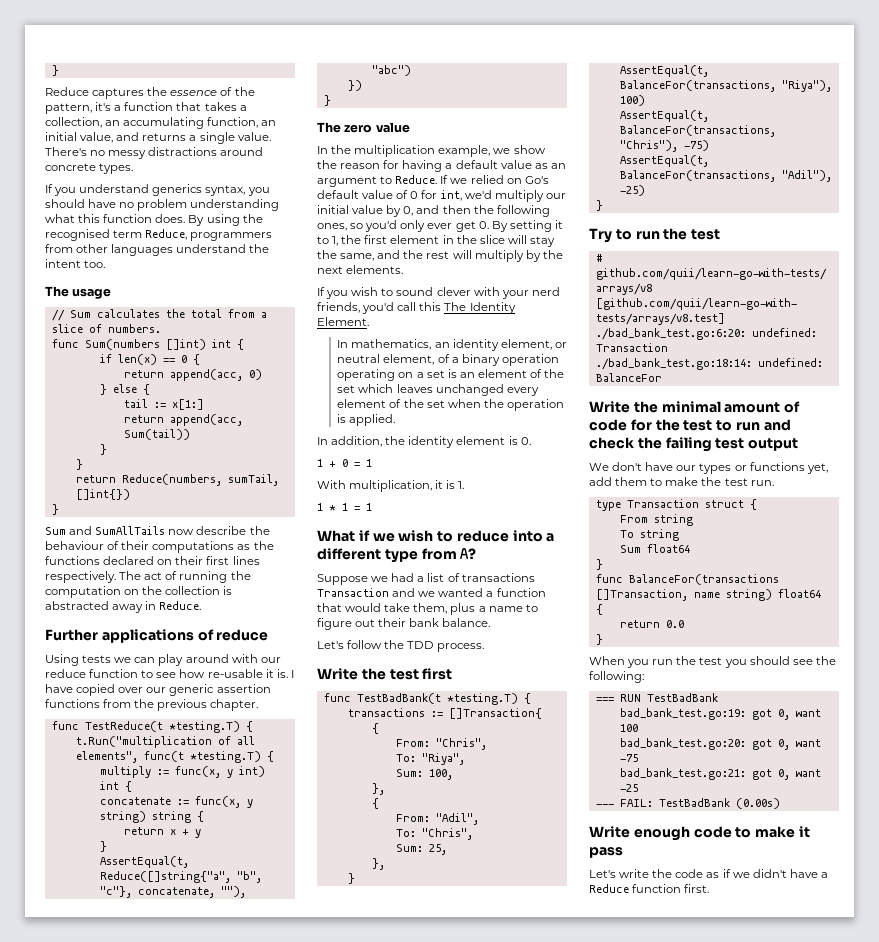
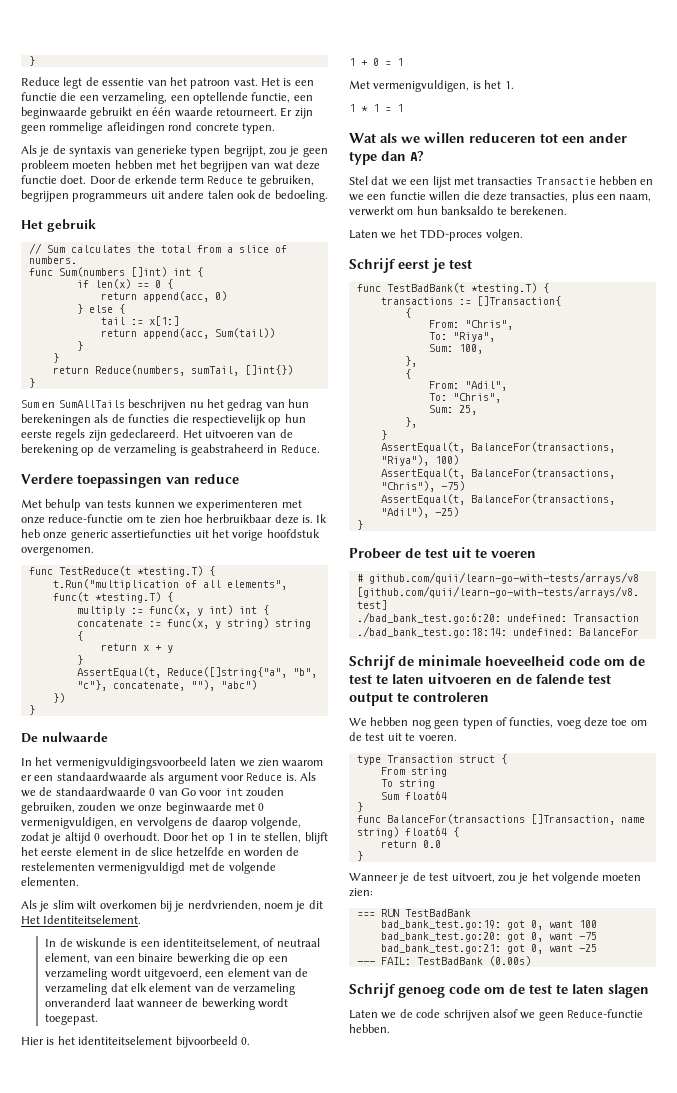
[92,87,255,99] [45,102,247,114] [45,117,277,129] [45,132,271,144] [45,147,264,159] [45,163,134,174] [45,184,270,196] [45,199,280,211] [45,214,263,226] [45,229,273,241] [45,244,270,256] [45,259,106,268] [45,286,112,299] captures the essence of the pattern, it's a function that takes a collection, an accumulating function, an initial value, and returns a single value. There's no messy distractions around concrete types. // If you understand generics syntax, you should have no problem understanding what this function does. By using the recognised term Reduce, programmers from other languages understand the intent too. // The usage -> [63,77,314,89] [21,92,313,104] [21,107,313,119] [21,122,275,134] [21,145,328,157] [21,160,320,172] [21,175,314,187] [21,190,328,202] [21,219,96,232] legt de essentie van het patroon vast. Het is een functie die een verzameling, een optellende functie, een beginwaarde gebruikt en één waarde retourneert. Er zijn geen rommelige afleidingen rond concrete typen. // Als je de syntaxis van generieke typen begrijpt, zou je geen probleem moeten hebben met het begrijpen van wat deze functie doet. Door de erkende term Reduce te gebruiken, begrijpen programmeurs uit andere talen ook de bedoeling. // Het gebruik
[69,526,270,535] [45,541,274,553] [45,556,260,565] [45,571,251,583] [45,586,233,598] [45,601,202,613] [45,629,269,643] [45,654,281,666] [45,669,294,678] [45,684,271,696] [45,699,259,711] and SumAllTails now describe the behaviour of their computations as the functions declared on their first lines respectively. The act of running the computation on the collection is abstracted away in Reduce. // Further applications of reduce // Using tests we can play around with our reduce function to see how re-usable it is. I have copied over our generic assertion functions from the previous chapter. -> [42,399,309,411] [21,414,306,426] [21,429,293,441] [21,444,320,456] [21,473,239,488] [21,499,302,511] [21,514,328,524] [21,529,320,541] [21,546,94,556] en SumAllTails beschrijven nu het gedrag van hun berekeningen als de functies die respectievelijk op hun eerste regels zijn gedeclareerd. Het uitvoeren van de berekening op de verzameling is geabstraheerd in Reduce. // Verdere toepassingen van reduce // Met behulp van tests kunnen we experimenteren met onze reduce-functie om te zien hoe herbruikbaar deze is. Ik heb onze generic assertiefuncties uit het vorige hoofdstuk overgenomen.
[317,122,410,133] [317,145,546,157] [317,160,566,172] [317,175,549,187] [317,190,566,202] [317,205,550,217] [317,220,563,232] [317,235,555,247] [317,250,563,262] [317,265,404,274] [317,287,560,299] [317,302,516,314] [317,317,369,326] [337,339,567,351] [337,354,559,366] [337,369,565,381] [337,384,539,396] [337,399,564,411] [337,414,396,426] [317,436,518,448] The zero value // In the multiplication example, we show the reason for having a default value as an argument to Reduce. If we relied on Go's default value of 0 for int, we'd multiply our initial value by 0, and then the following ones, so you'd only ever get 0. By setting it to 1, the first element in the slice will stay the same, and the rest will multiply by the next elements. // If you wish to sound clever with your nerd friends, you'd call this The Identity Element. // In mathematics, an identity element, or neutral element, of a binary operation operating on a set is an element of the set which leaves unchanged every element of the set when the operation is applied. // In addition, the identity element is -> [21,732,108,743] [21,757,324,769] [21,772,316,784] [21,787,284,797] [21,802,265,814] [21,817,301,829] [21,832,328,844] [21,847,300,857] [21,862,276,874] [21,877,79,886] [21,900,323,912] [21,915,142,924] [45,938,320,949] [45,953,288,965] [45,968,309,980] [45,983,296,995] [45,998,289,1010] [45,1014,99,1025] [21,1036,238,1048] De nulwaarde // In het vermenigvuldigingsvoorbeeld laten we zien waarom er een standaardwaarde als argument voor Reduce is. Als we de standaardwaarde 0 van Go voor int zouden gebruiken, zouden we onze beginwaarde met 0 vermenigvuldigen, en vervolgens de daarop volgende, zodat je altijd 0 overhoudt. Door het op 1 in te stellen, blijft het eerste element in de slice hetzelfde en worden de restelementen vermenigvuldigd met de volgende elementen. // Als je slim wilt overkomen bij je nerdvrienden, noem je dit Het Identiteitselement. // In de wiskunde is een identiteitselement, of neutraal element, van een binaire bewerking die op een verzameling wordt uitgevoerd, een element van de verzameling dat elk element van de verzameling onveranderd laat wanneer de bewerking wordt toegepast. // Hier is het identiteitselement bijvoorbeeld
[317,480,456,492] With multiplication, it is -> [349,80,502,92] Met vermenigvuldigen, is het
[317,530,555,542] [317,548,477,563] [317,573,535,585] [317,588,546,597] [317,603,538,615] [317,618,491,630] [317,640,485,652] [317,668,453,680] What if we wish to reduce into a different type from A? // Suppose we had a list of transactions Transaction and we wanted a function that would take them, plus a name to figure out their bank balance. // Let's follow the TDD process. // Write the test first -> [349,132,627,143] [349,151,424,165] [349,176,654,188] [349,191,652,203] [349,206,567,216] [349,229,523,241] [349,258,472,273] Wat als we willen reduceren tot een ander type dan A? // Stel dat we een lijst met transacties Transactie hebben en we een functie willen die deze transacties, plus een naam, verwerkt om hun banksaldo te berekenen. // Laten we het TDD-proces volgen. // Schrijf eerst je test
[589,228,721,243] Try to run the test -> [349,547,536,559] Probeer de test uit te voeren
[589,401,801,413] [589,419,791,431] [589,437,712,452] Write the minimal amount of code for the test to run and check the failing -> [349,655,645,670] [349,673,584,684] Schrijf de minimale hoeveelheid code om de test te laten uitvoeren en de falende
(799, 444) none -> [397,692,489,702] te controleren
[612,462,828,474] [589,477,774,486] don't have our types or functions yet, add them to make the test run. -> [370,717,647,729] [349,732,457,741] hebben nog geen typen of functies, voeg deze toe om de test uit te voeren.
[589,656,836,668] [589,671,644,683] When you run the test you should see the following: -> [349,872,642,884] [349,888,373,897] Wanneer je de test uitvoert, zou je het volgende moeten zien:
[589,826,810,841] [589,847,623,858] [589,869,828,878] [589,884,710,893] Write enough code to make it pass // Let's write the code as if we didn't have a Reduce function first. -> [349,983,649,998] [349,1009,643,1021] [349,1024,390,1033] Schrijf genoeg code om de test te laten slagen // Laten we de code schrijven alsof we geen Reduce-functie hebben.

